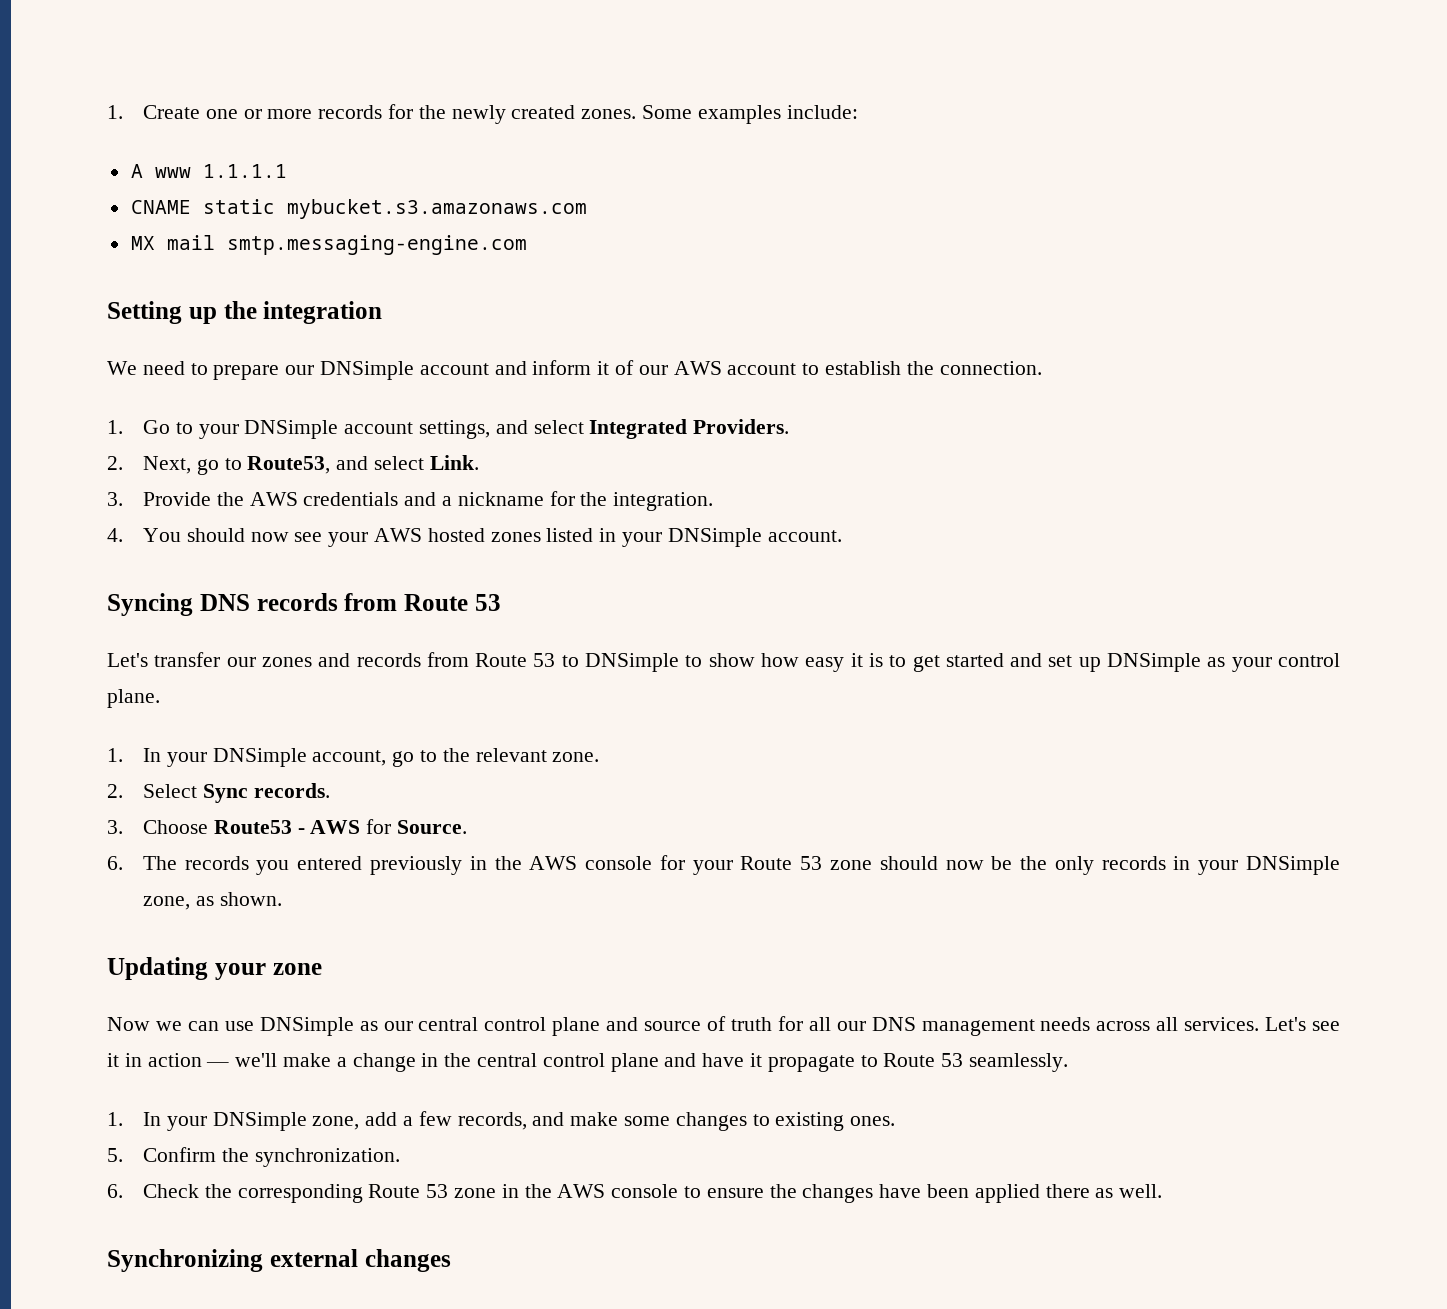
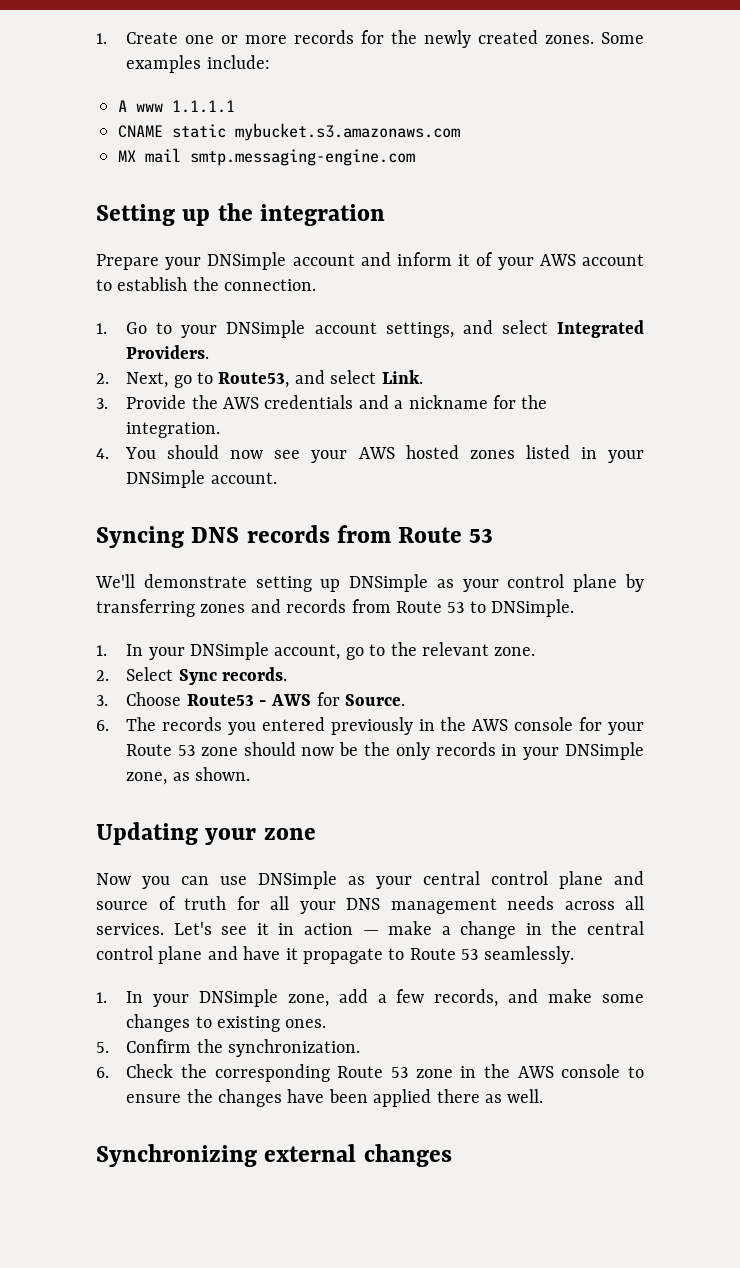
[107,361,315,380] We need to prepare our -> [96,254,202,270] Prepare your
[638,365,668,375] our -> [497,257,534,270] your
[107,652,256,667] Let's transfer our -> [95,574,644,592] [96,599,195,617] We'll demonstrate setting up DNSimple as your control plane by transferring
[585,653,1340,672] [107,689,160,708] DNSimple to show how easy it is to get started and set up DNSimple as your control plane. -> [491,599,575,617] DNSimple.
[155,1021,182,1031] we -> [142,876,170,889] you
[383,1021,413,1031] our -> [376,876,412,889] your
[836,1021,866,1031] our -> [299,901,336,914] your
[235,1053,278,1067] we'll -> (379, 932) none

